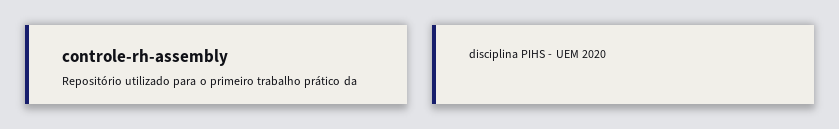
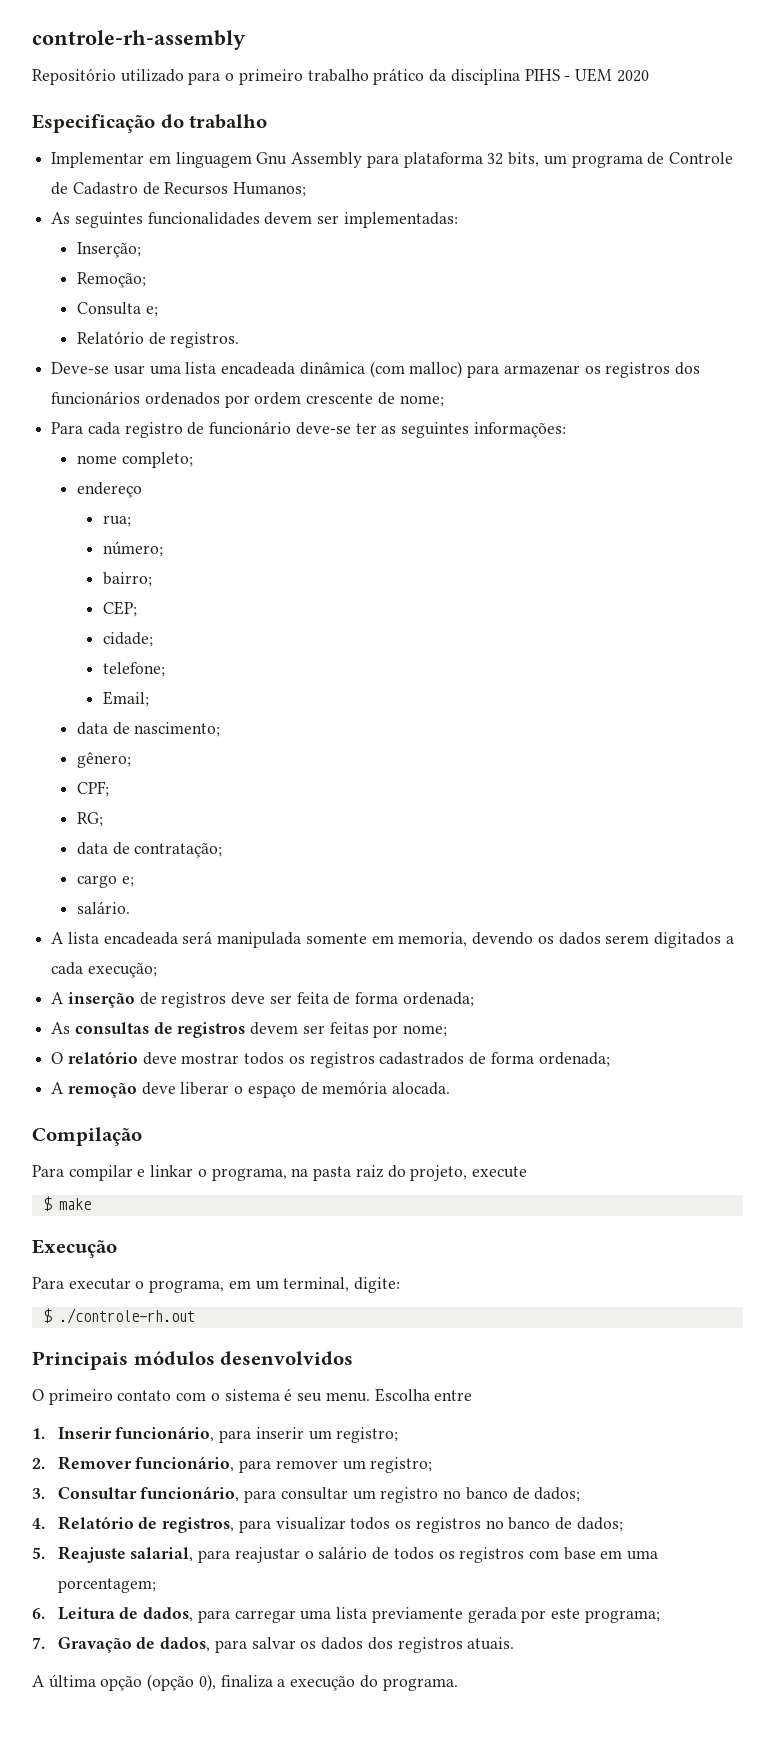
(606, 54) none -> [32,114,268,133] [51,152,733,168] [51,182,307,197] [51,212,458,228] [76,242,141,258] [76,272,146,288] [76,302,158,317] [76,331,240,348] [51,361,700,378] [51,391,444,408] [51,421,566,438] [76,452,193,468] [76,482,142,498] [102,515,131,527] [102,541,163,557] [102,572,152,587] [102,601,137,617] [102,632,153,647] [102,662,165,677] [102,691,149,707] [76,722,221,737] [76,752,131,768] [76,781,109,797] [76,812,103,827] [76,842,223,858] [76,875,134,888] [76,901,130,914] [51,931,734,948] [51,962,157,978] [51,992,474,1008] [51,1022,448,1038] [51,1051,610,1068] [51,1081,451,1098] [32,1127,142,1146] [32,1165,527,1181] [42,1196,91,1211] [32,1239,117,1258] [32,1277,401,1293] [42,1308,195,1324] [32,1351,354,1370] [32,1388,473,1405] [32,1426,399,1443] [32,1456,433,1473] [32,1486,581,1503] [32,1516,623,1533] [32,1546,659,1563] [57,1578,156,1593] [32,1607,660,1623] [32,1637,515,1653] [32,1674,458,1691] // Especificação do trabalho // Implementar em linguagem Gnu Assembly para plataforma 32 bits, um programa de Controle de Cadastro de Recursos Humanos; // As seguintes funcionalidades devem ser implementadas: // Inserção; // Remoção; // Consulta e; // Relatório de registros. // Deve-se usar uma lista encadeada dinâmica (com malloc) para armazenar os registros dos funcionários ordenados por ordem crescente de nome; // Para cada registro de funcionário deve-se ter as seguintes informações: // nome completo; // endereço // rua; // número; // bairro; // CEP; // cidade; // telefone; // Email; // data de nascimento; // gênero; // CPF; // RG; // data de contratação; // cargo e; // salário. // A lista encadeada será manipulada somente em memoria, devendo os dados serem digitados a cada execução; // A inserção de registros deve ser feita de forma ordenada; // As consultas de registros devem ser feitas por nome; // O relatório deve mostrar todos os registros cadastrados de forma ordenada; // A remoção deve liberar o espaço de memória alocada. // Compilação // Para compilar e linkar o programa, na pasta raiz do projeto, execute // $ make // Execução // Para executar o programa, em um terminal, digite: // $ ./controle-rh.out // Principais módulos desenvolvidos // O primeiro contato com o sistema é seu menu. Escolha entre // 1. Inserir funcionário, para inserir um registro; // 2. Remover funcionário, para remover um registro; // 3. Consultar funcionário, para consultar um registro no banco de dados; // 4. Relatório de registros, para visualizar todos os registros no banco de dados; // 5. Reajuste salarial, para reajustar o salário de todos os registros com base em uma porcentagem; // 6. Leitura de dados, para carregar uma lista previamente gerada por este programa; // 7. Gravação de dados, para salvar os dados dos registros atuais. // A última opção (opção 0), finaliza a execução do programa.

